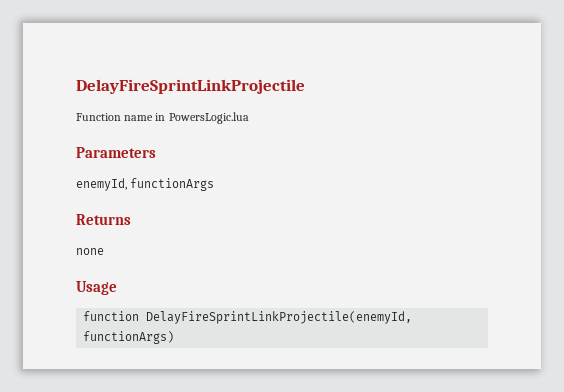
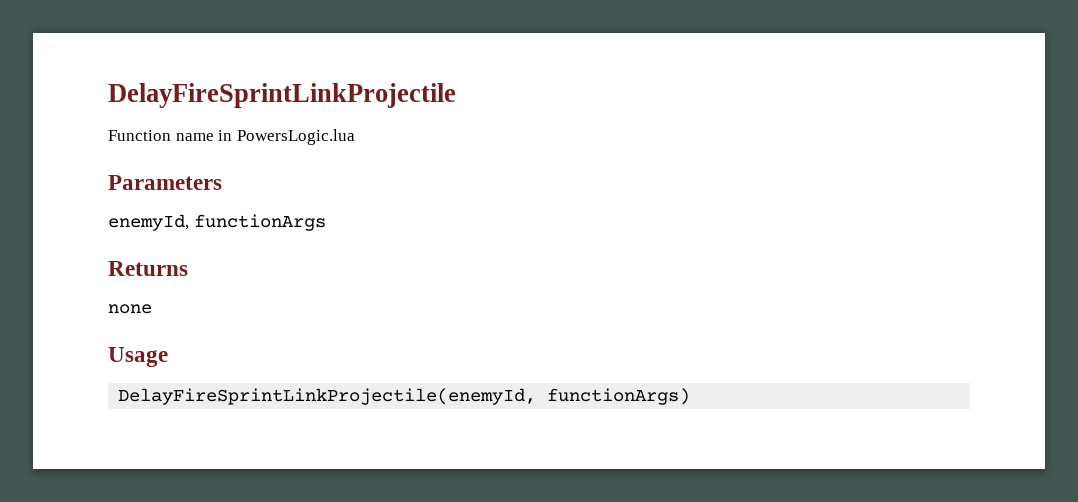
[83,311,140,321] function -> (168, 357) none

